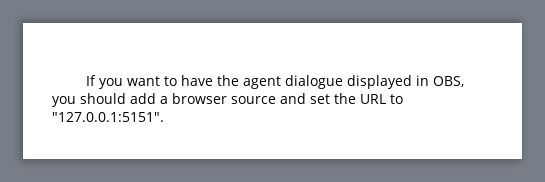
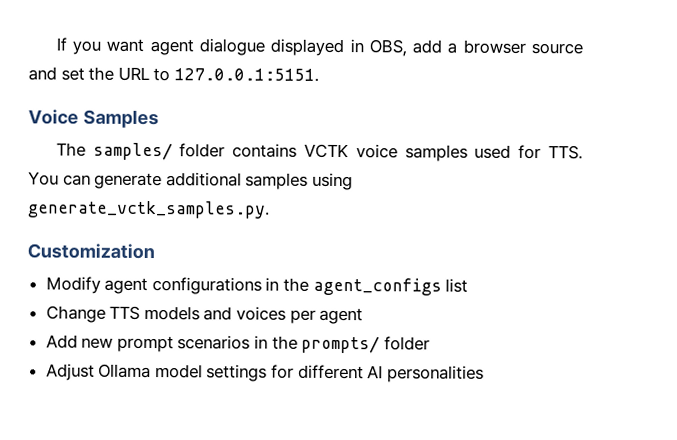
[164,75,240,86] to have the -> (145, 45) none
[52,93,126,107] you should -> (407, 48) none
[52,112,164,122] "127.0.0.1:5151". -> [173,68,319,82] [28,109,159,129] [55,142,583,162] [28,171,353,191] [28,200,270,219] [27,243,155,260] [45,276,469,296] [45,305,364,325] [45,334,430,354] [45,363,484,383] 127.0.0.1:5151. // Voice Samples // The samples/ folder contains VCTK voice samples used for TTS. You can generate additional samples using generate_vctk_samples.py. // Customization // Modify agent configurations in the agent_configs list // Change TTS models and voices per agent // Add new prompt scenarios in the prompts/ folder // Adjust Ollama model settings for different AI personalities

